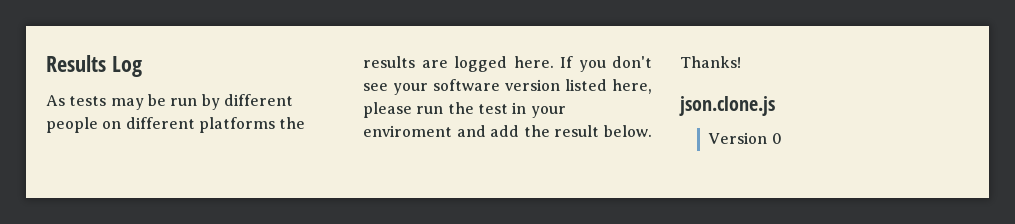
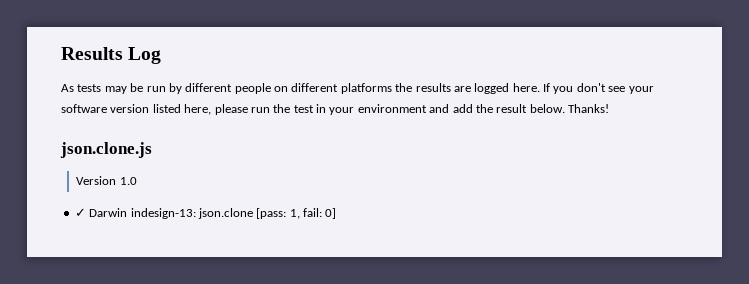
[363,125,452,137] enviroment -> [357,104,427,113] environment
[771,133,782,144] 0 -> [119,177,137,185] [74,208,337,219] 1.0 // ✓ Darwin indesign-13: json.clone [pass: 1, fail: 0]

